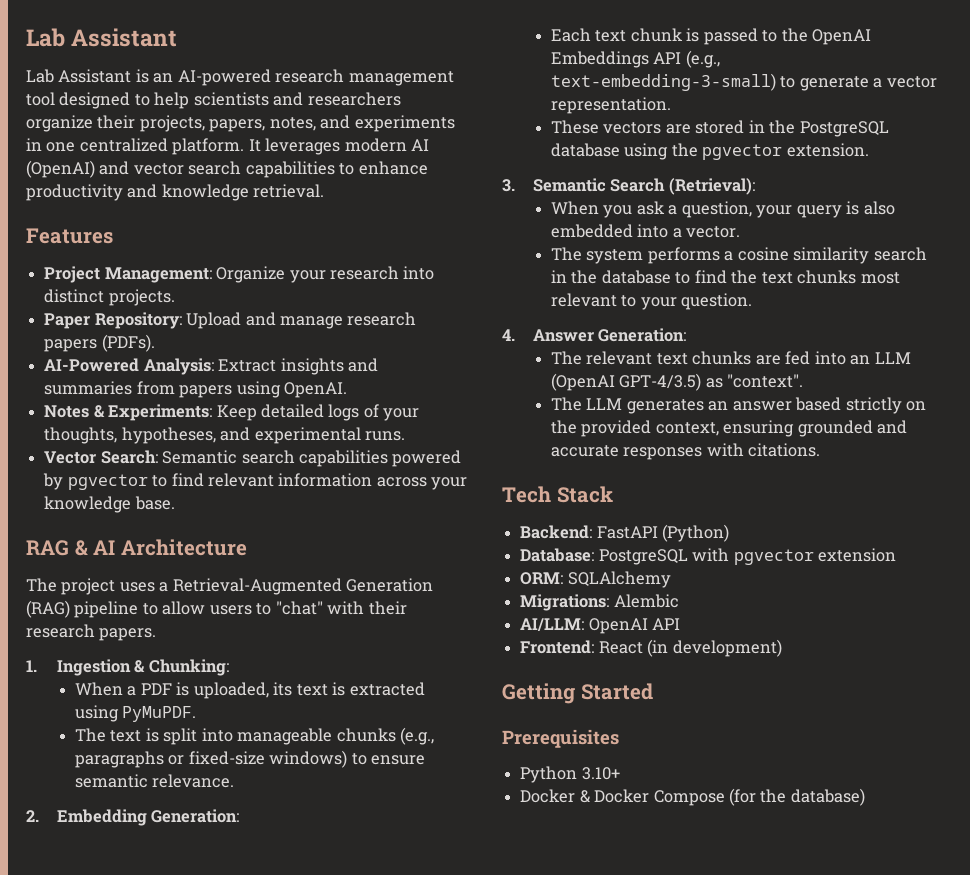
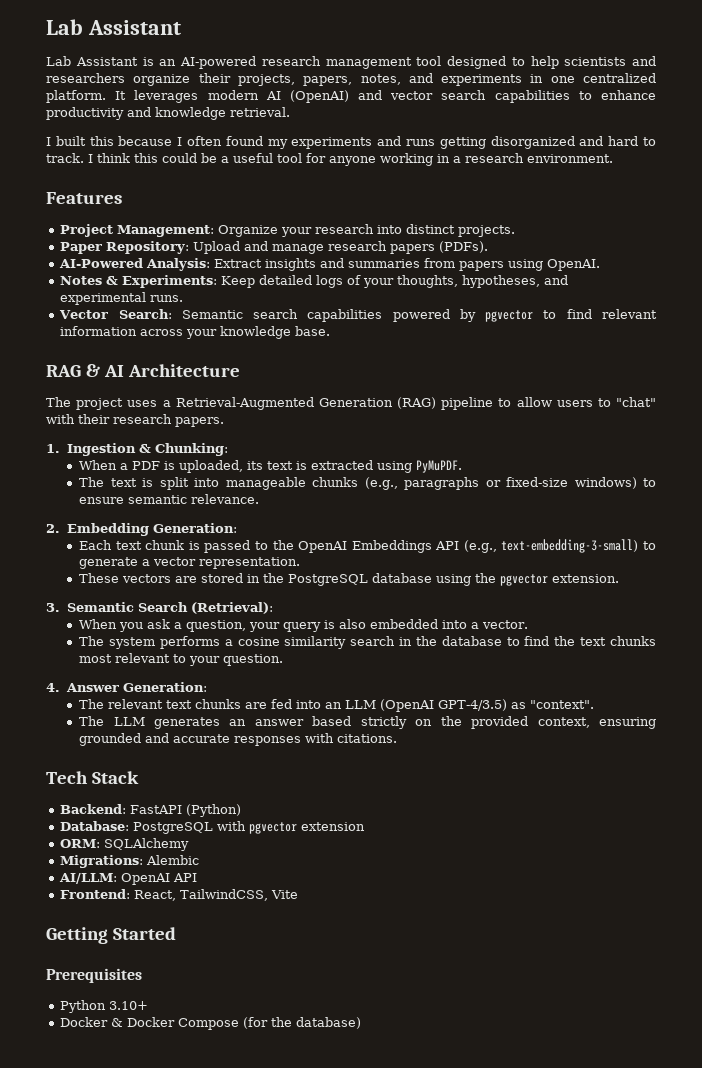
(325, 191) none -> [46,136,656,149] [46,153,613,166] // I built this because I often found my experiments and runs getting disorganized and hard to track. I think this could be a useful tool for anyone working in a research environment.
[598,639,782,657] React (in development) -> [134,889,299,901] React, TailwindCSS, Vite

